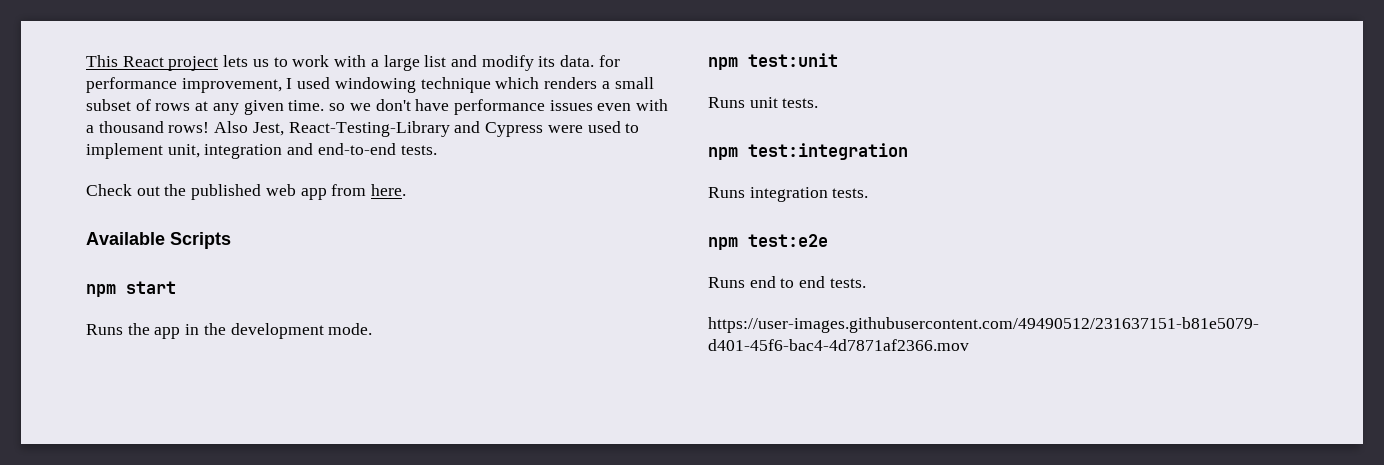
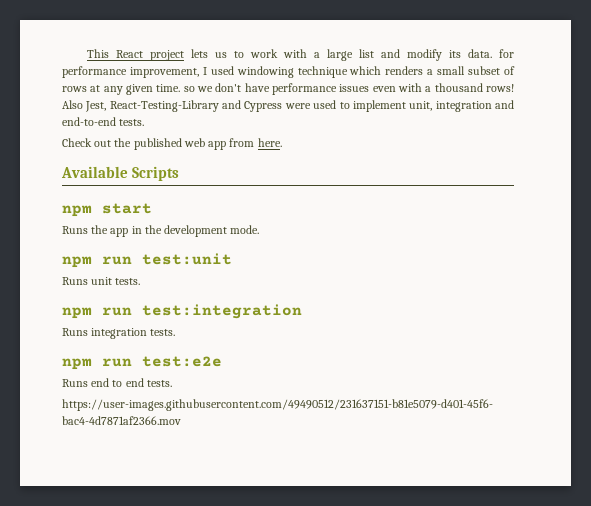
(738, 63) none -> [102,256,132,265] run
(738, 153) none -> [102,307,132,316] run
(738, 243) none -> [102,358,132,367] run

